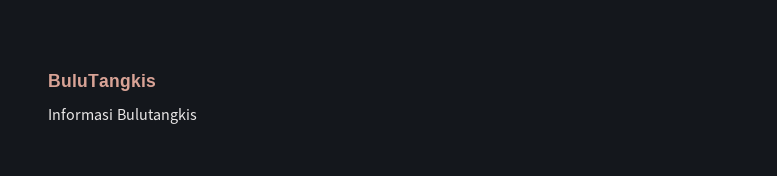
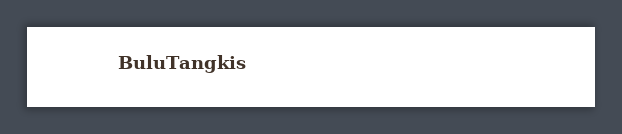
[48,108,198,124] // Informasi Bulutangkis -> (246, 64) none

